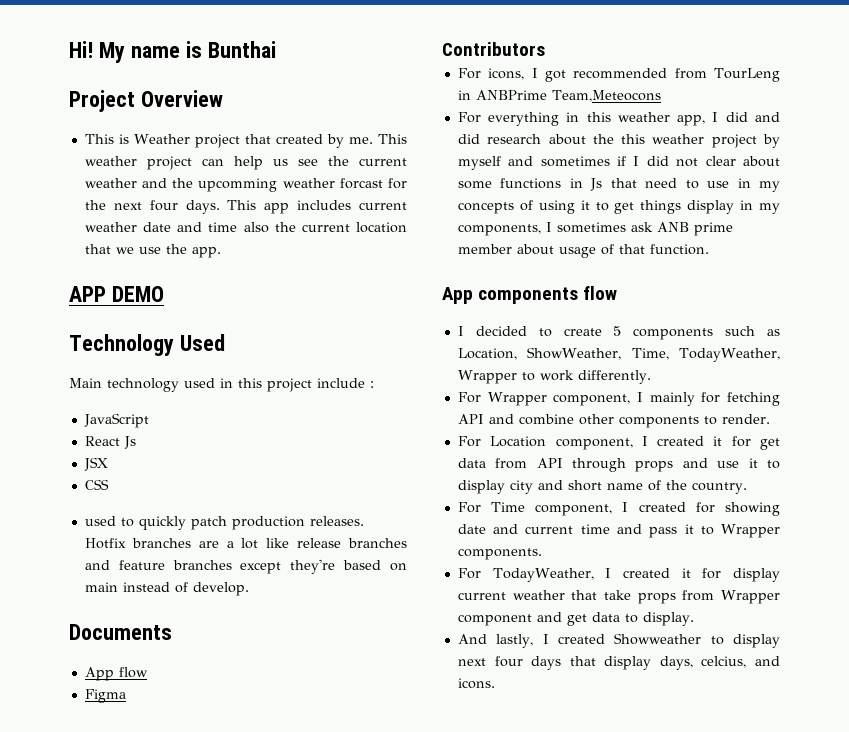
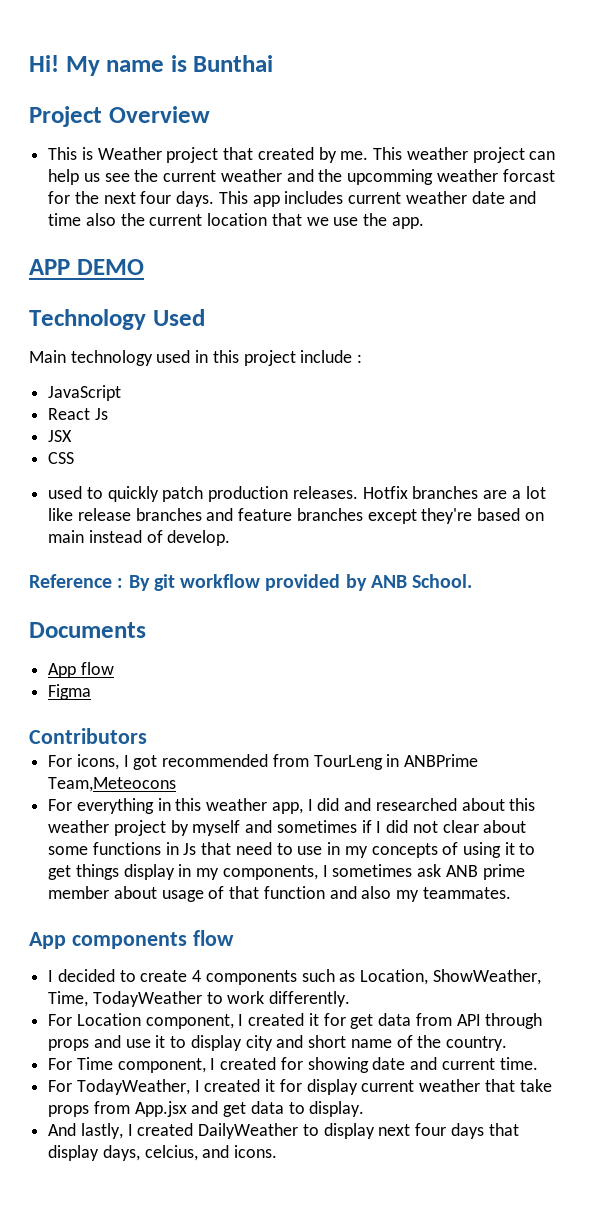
(249, 589) none -> [29,574,473,591] // Reference : By git workflow provided by ANB School.
[457,134,614,145] did research about the -> [375,798,505,811] researched about
[649,244,709,255] function. -> [263,886,511,902] function and also my teammates.
[613,326,622,336] 5 -> [192,970,202,982] 4
[679,348,781,362] [457,370,517,384] TodayWeather, Wrapper -> [92,991,202,1007] TodayWeather
[457,392,780,406] [457,414,770,428] // For Wrapper component, I mainly for fetching API and combine other components to render. -> (351, 999) none
[580,524,781,538] [457,548,542,560] time and pass it to Wrapper components. -> [499,1057,538,1070] time.
[721,590,781,604] [457,614,532,626] Wrapper component -> [134,1101,187,1117] App.jsx
[614,633,702,645] Showweather -> [198,1123,299,1139] DailyWeather

